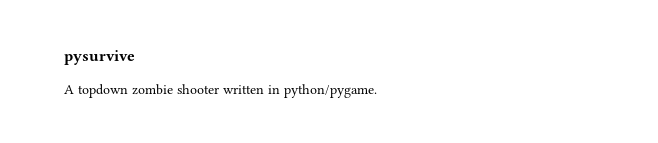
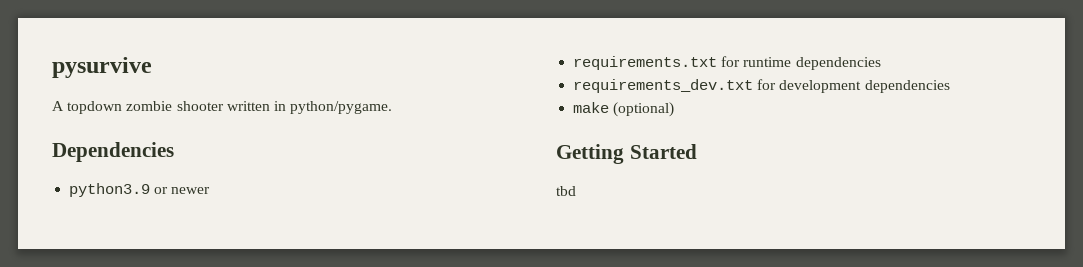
(377, 91) none -> [52,142,174,162] [69,183,211,197] [573,56,881,70] [573,79,950,93] [573,102,675,117] [556,144,697,164] [556,186,576,196] // Dependencies // python3.9 or newer // requirements.txt for runtime dependencies // requirements_dev.txt for development dependencies // make (optional) // Getting Started // tbd

